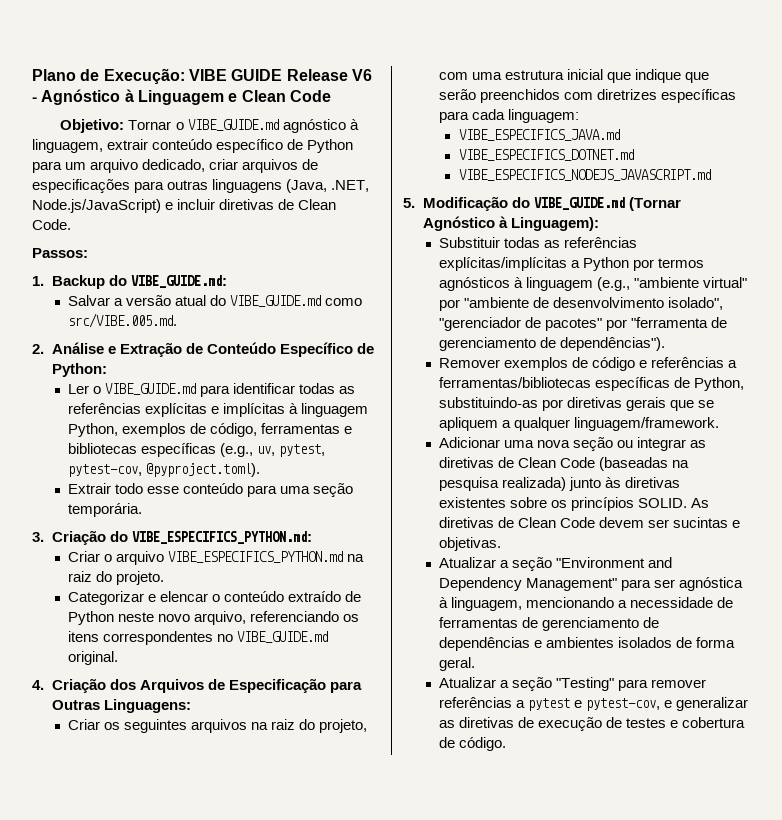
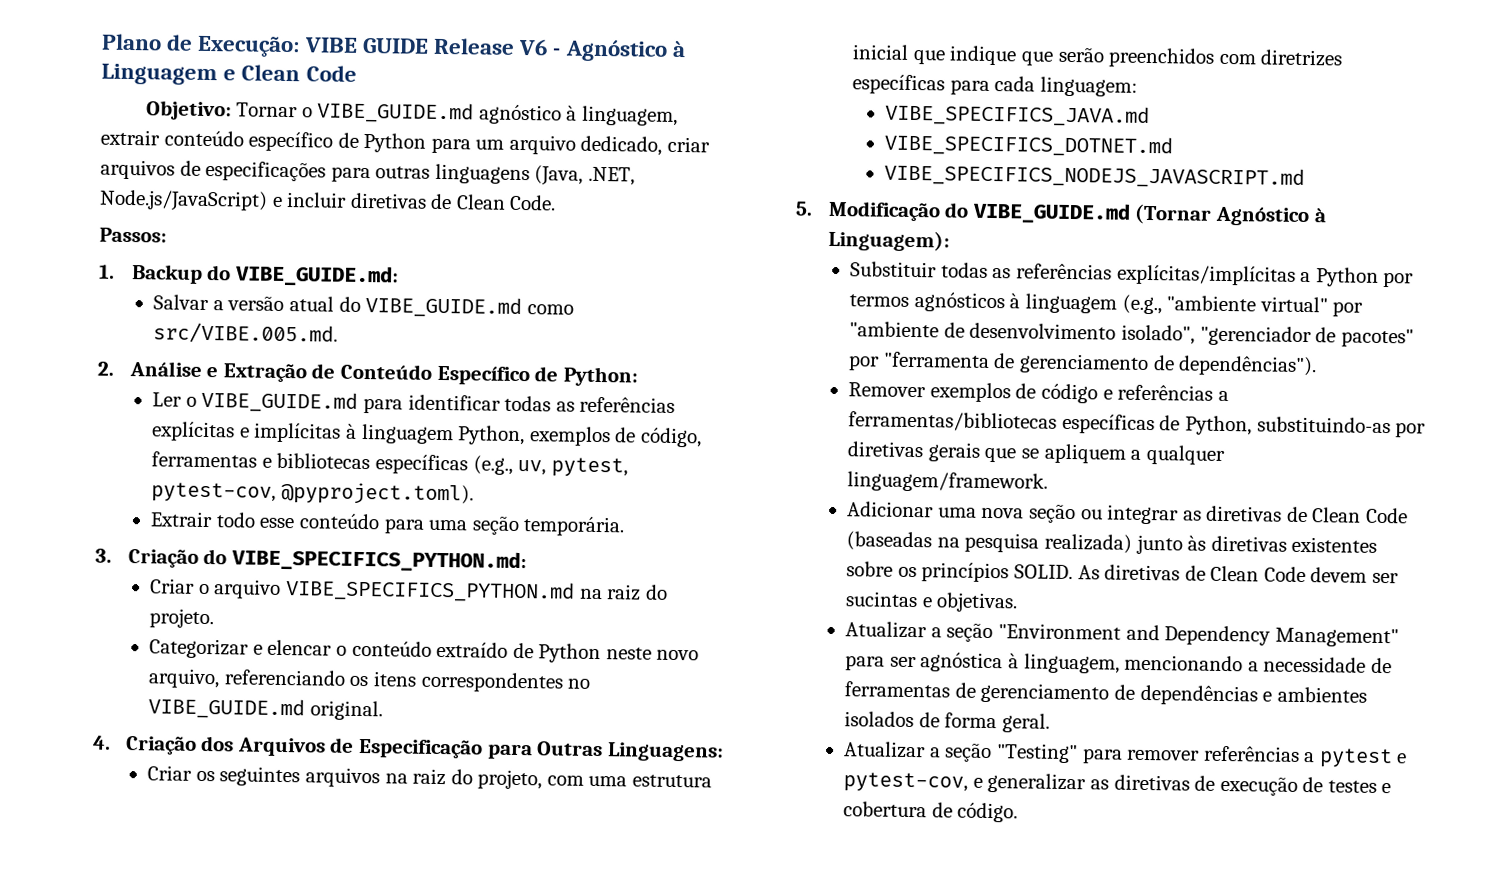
[131,531,312,544] VIBE_ESPECIFICS_PYTHON.md: -> [230,548,527,573] VIBE_SPECIFICS_PYTHON.md:
[168,551,344,563] VIBE_ESPECIFICS_PYTHON.md -> [284,579,575,603] VIBE_SPECIFICS_PYTHON.md
[458,129,620,141] [458,149,634,161] [458,169,711,181] VIBE_ESPECIFICS_JAVA.md // VIBE_ESPECIFICS_DOTNET.md // VIBE_ESPECIFICS_NODEJS_JAVASCRIPT.md -> [885,103,1151,128] [884,133,1174,158] [884,163,1306,189] VIBE_SPECIFICS_JAVA.md // VIBE_SPECIFICS_DOTNET.md // VIBE_SPECIFICS_NODEJS_JAVASCRIPT.md

